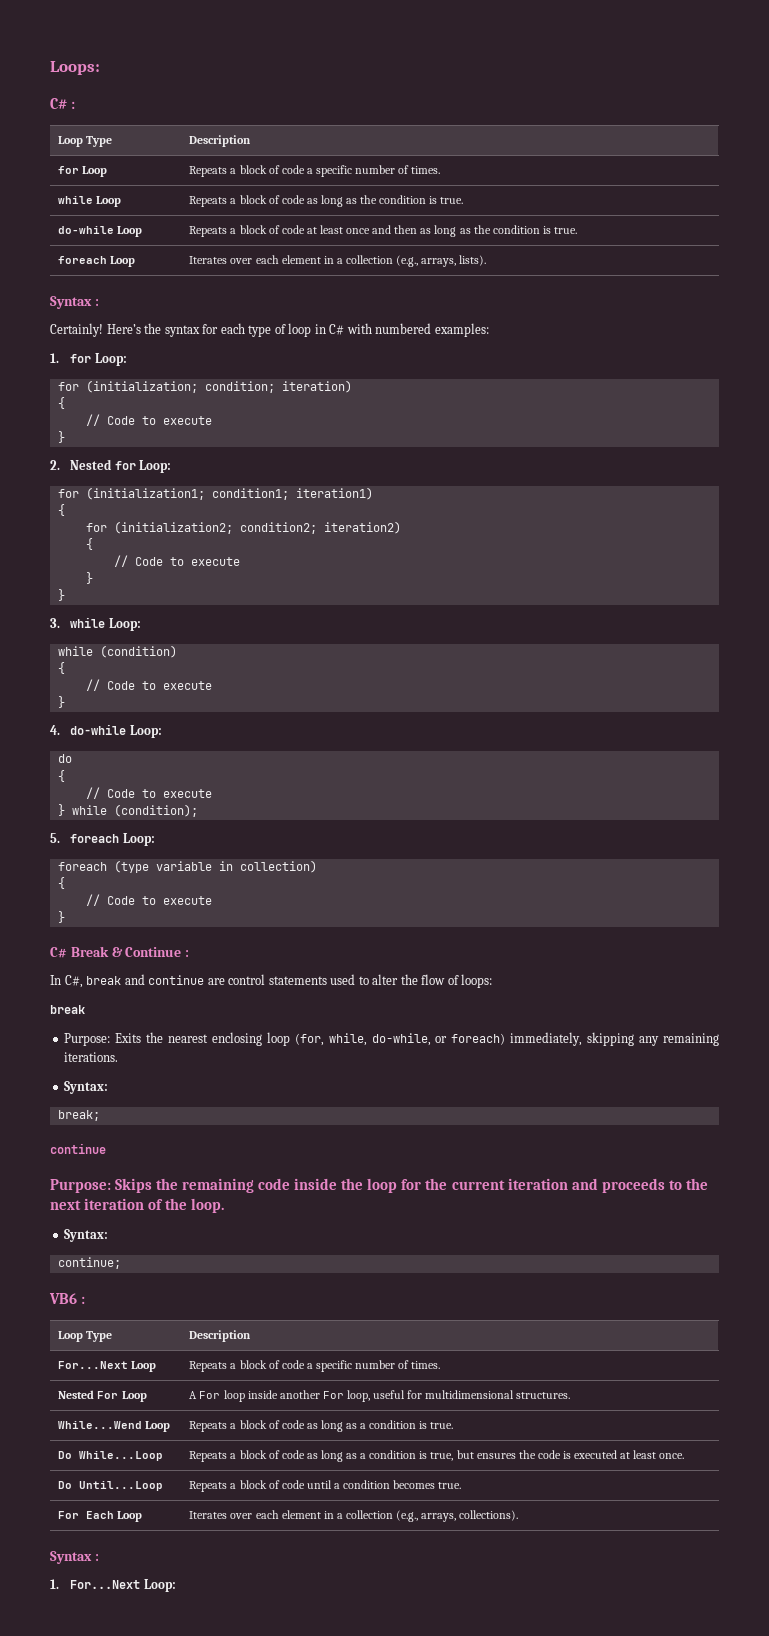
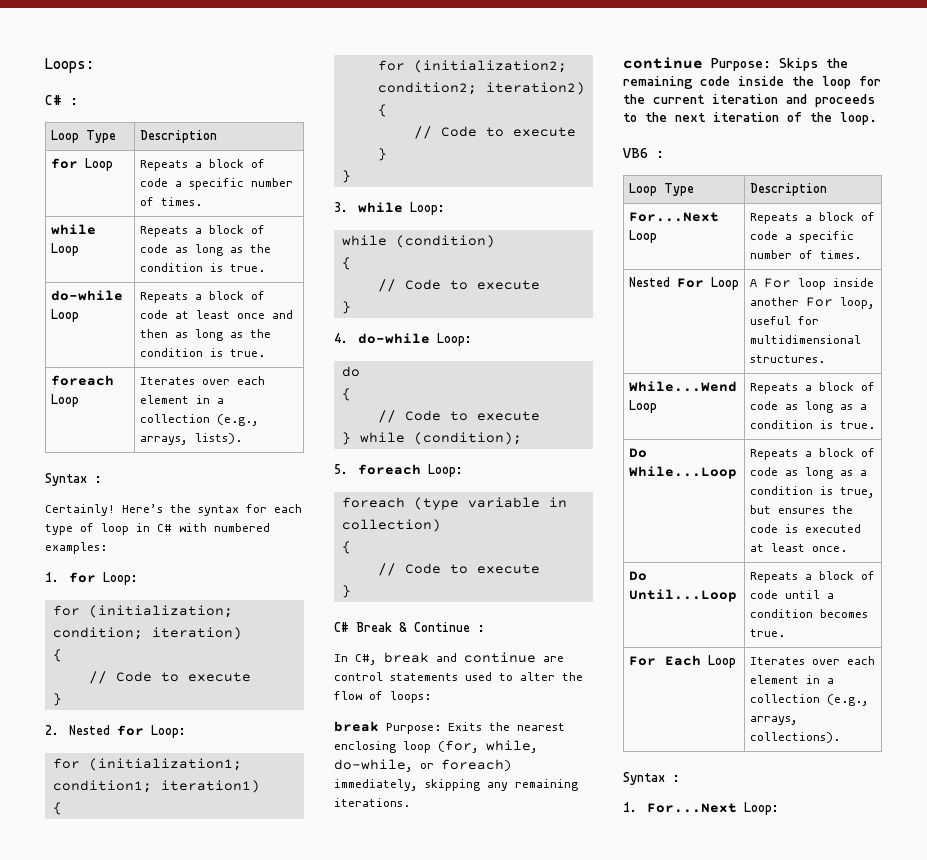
(85, 1009) // -> (379, 726) none
[64,1081,109,1094] [57,1110,100,1121] [50,1143,106,1154] // Syntax: // break; // continue // -> [623,57,703,69] // continue
[64,1229,109,1242] [57,1257,121,1269] // Syntax: // continue; -> (877, 118) none

